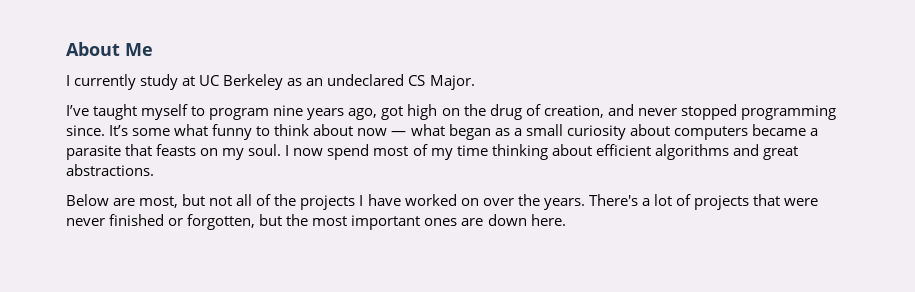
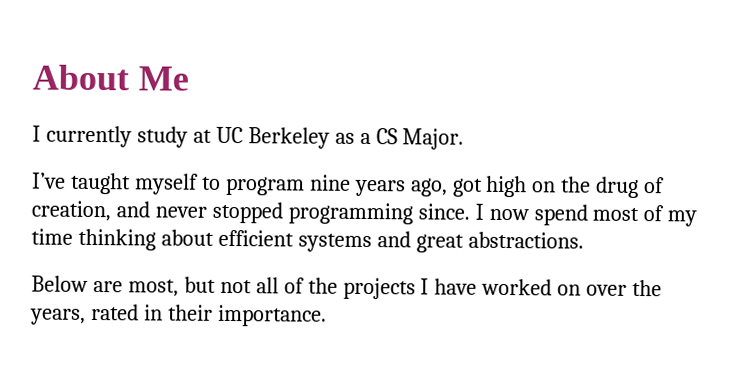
[306,74,405,86] an undeclared -> [359,132,371,145] a
[109,124,818,140] [66,144,282,160] It’s some what funny to think about now — what began as a small curiosity about computers became a parasite that feasts on my soul. -> (470, 211) none
[654,144,729,160] algorithms -> [297,233,372,253] systems
[543,194,819,210] [66,214,566,230] years. There's a lot of projects that were never finished or forgotten, but the most important ones are down here. -> [30,303,327,327] years, rated in their importance.

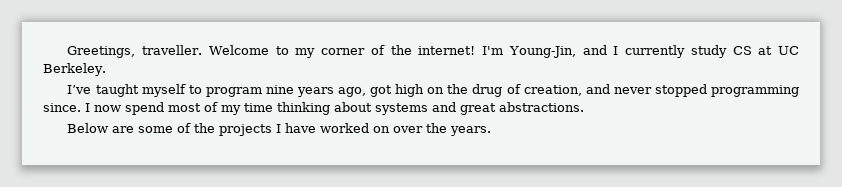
[32,64,189,91] About Me // -> [67,45,607,58] Greetings, traveller. Welcome to my corner of the internet! I'm Young-Jin, and
(188, 137) none -> [732,46,752,55] CS
[247,127,465,150] Berkeley as a CS Major. -> [43,63,106,76] Berkeley.
[217,229,294,247] efficient -> (372, 107) none
[127,276,279,297] most, but not all -> [138,126,174,133] some
[30,303,327,327] years, rated in their importance. -> [450,126,492,136] years.

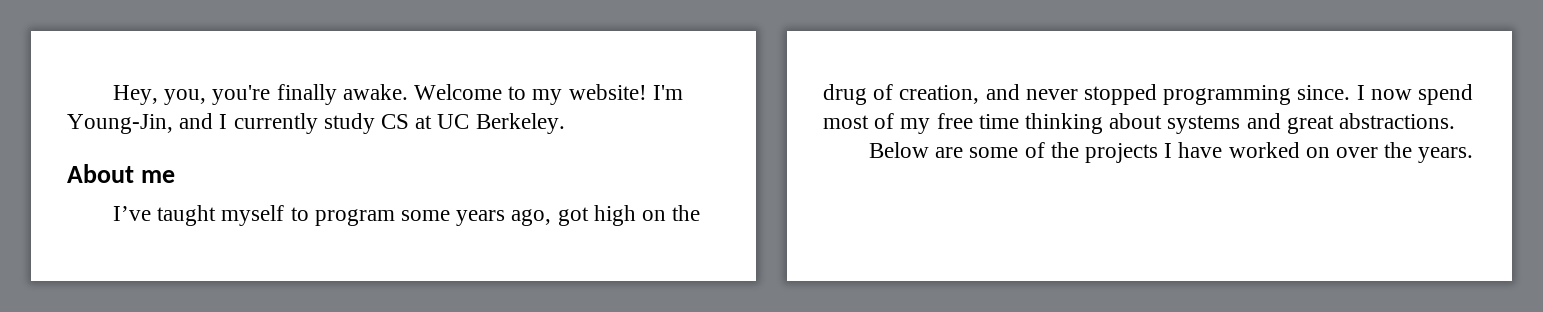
[67,45,476,58] Greetings, traveller. Welcome to my corner of the internet! -> [112,84,647,105] Hey, you, you're finally awake. Welcome to my website!
(106, 69) none -> [67,164,175,183] // About me
[265,85,294,94] nine -> [400,210,450,221] some
(241, 110) none -> [936,113,973,129] free

